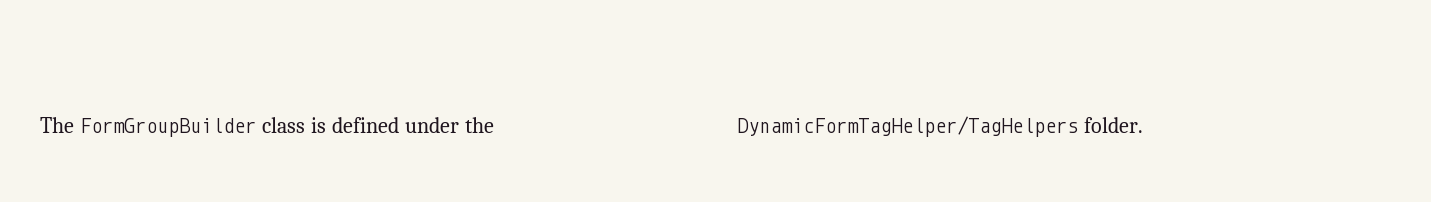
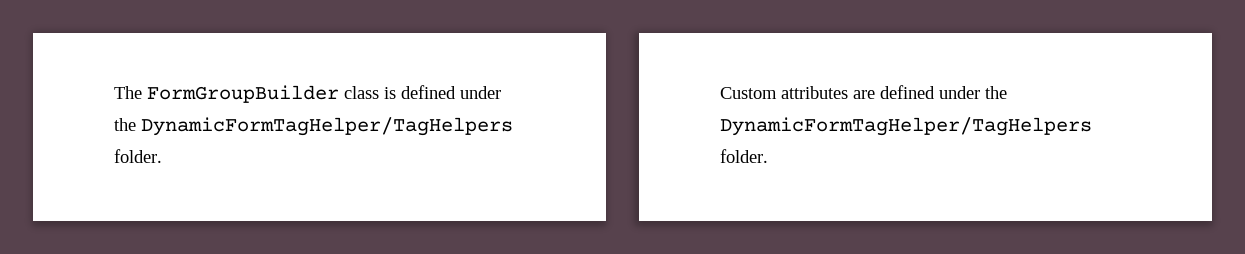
(1143, 125) none -> [720,85,1007,99] [720,117,1092,136] [720,149,768,163] // Custom attributes are defined under the DynamicFormTagHelper/TagHelpers folder.

